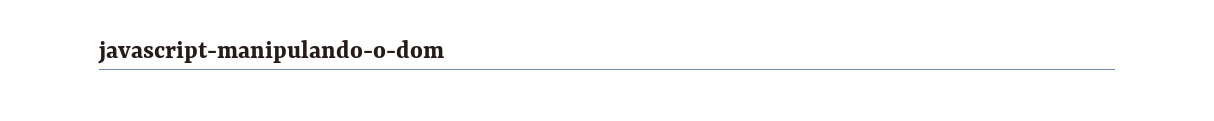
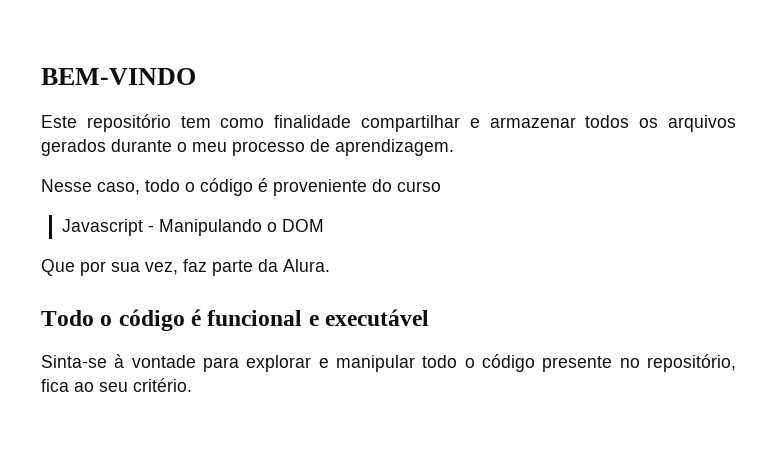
[98,40,444,64] javascript-manipulando-o-dom -> [41,68,196,85] [41,114,736,132] [41,139,454,156] [41,178,441,196] [61,219,324,236] [41,259,330,276] [41,309,430,331] [41,354,736,372] [41,378,192,392] BEM-VINDO // Este repositório tem como finalidade compartilhar e armazenar todos os arquivos gerados durante o meu processo de aprendizagem. // Nesse caso, todo o código é proveniente do curso // Javascript - Manipulando o DOM // Que por sua vez, faz parte da Alura. // Todo o código é funcional e executável // Sinta-se à vontade para explorar e manipular todo o código presente no repositório, fica ao seu critério.

